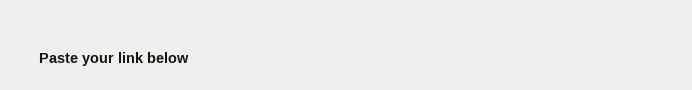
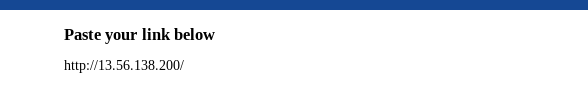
(189, 57) none -> [64,60,184,73] // http://13.56.138.200/

